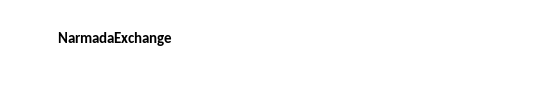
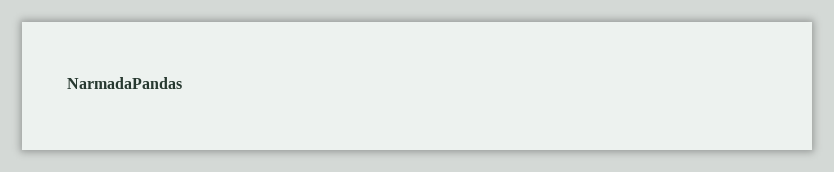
[58,32,172,46] NarmadaExchange -> [67,77,182,89] NarmadaPandas

